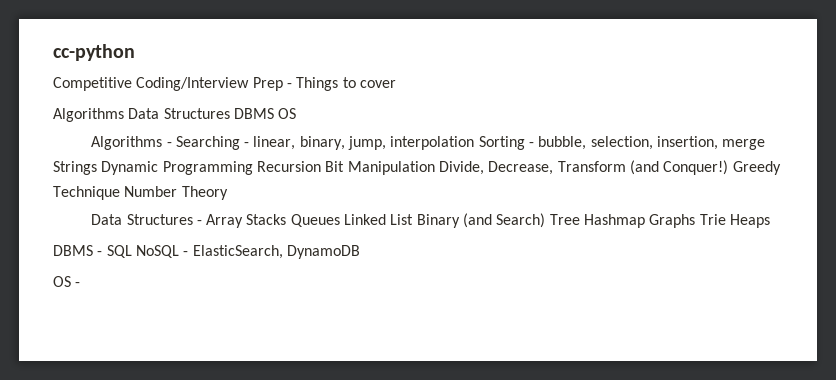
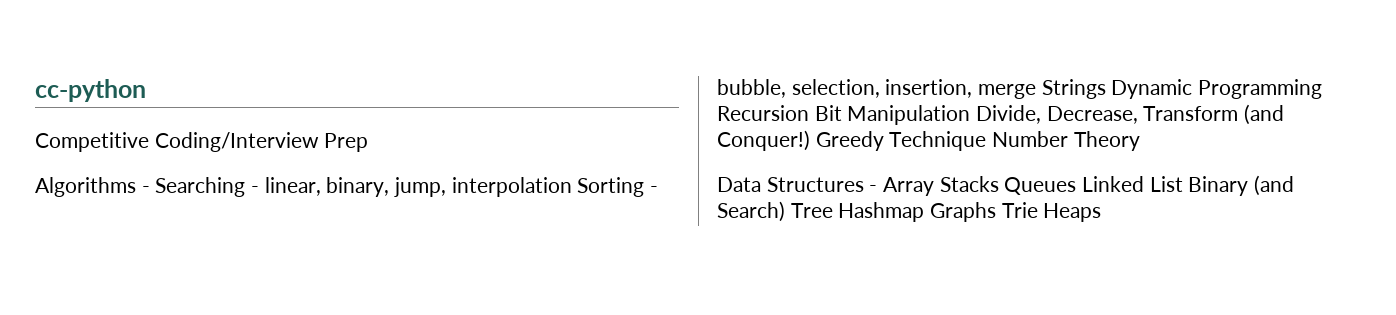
[286,77,396,91] [53,108,297,122] - Things to cover // Algorithms Data Structures DBMS OS -> (369, 142) none
[53,245,360,259] [53,276,81,287] // DBMS - SQL NoSQL - ElasticSearch, DynamoDB // OS - -> (1102, 212) none

